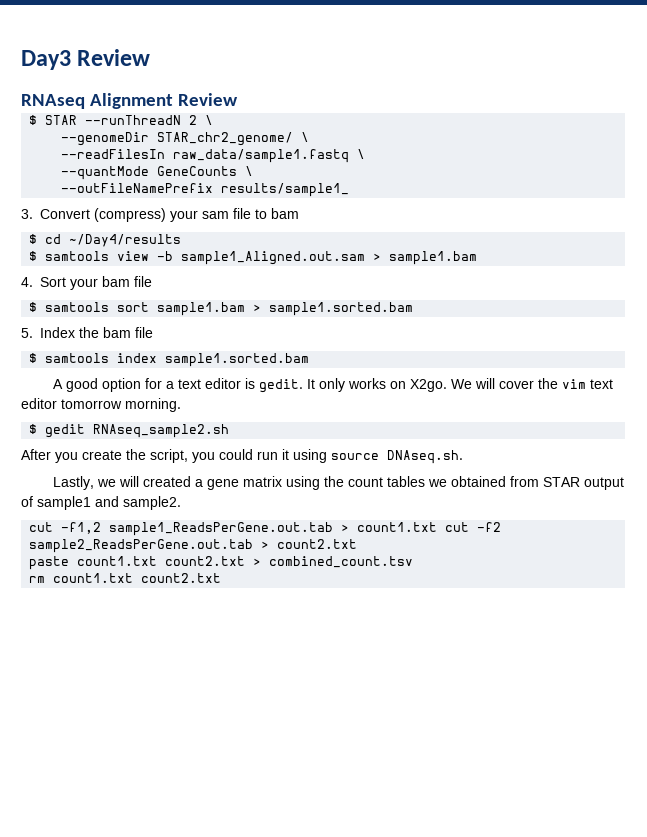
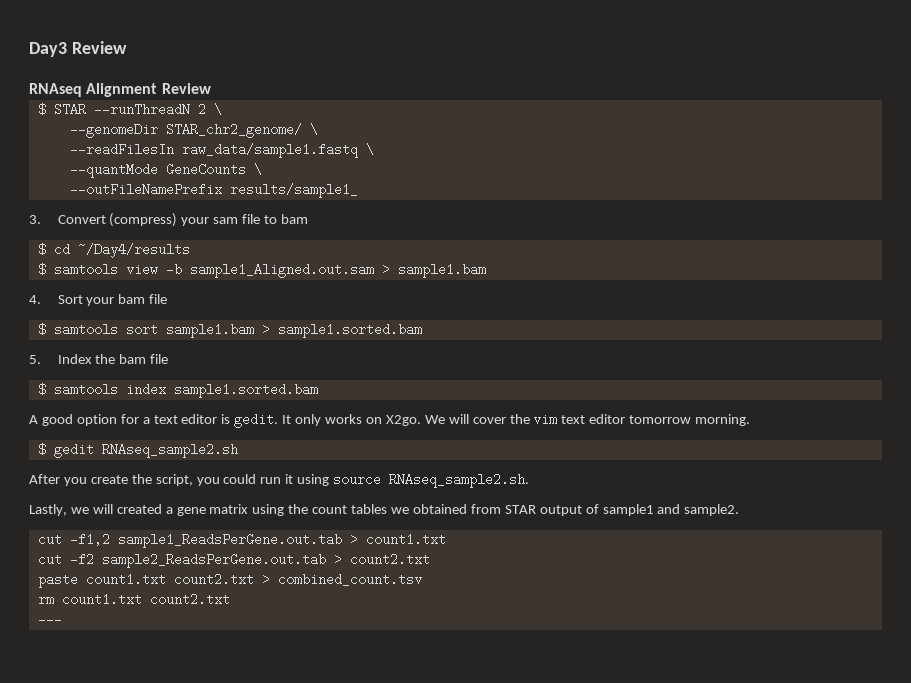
[387,450,463,464] DNAseq.sh. -> [389,473,530,488] RNAseq_sample2.sh.
(438, 527) none -> (446, 539) //
(222, 578) none -> [37,613,62,626] // ---

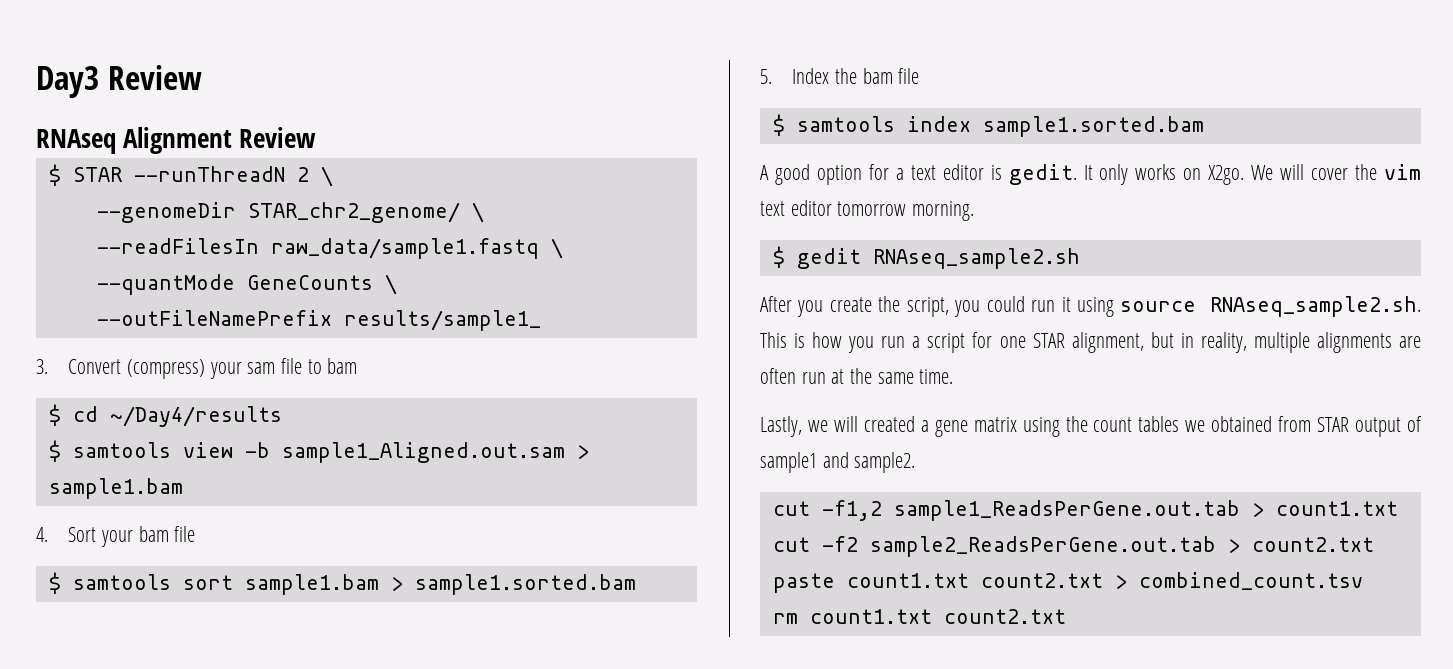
(530, 480) none -> [760,332,1421,353] [760,368,954,384] This is how you run a script for one STAR alignment, but in reality, multiple alignments are often run at the same time.
[37,613,62,626] // --- -> (1066, 616) none

